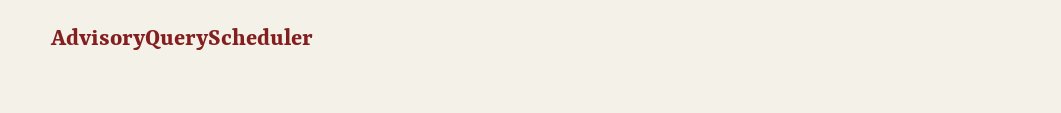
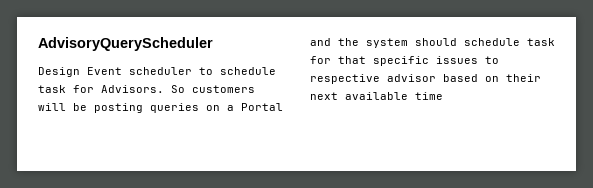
(313, 39) none -> [38,67,276,77] [38,85,255,93] [38,103,283,113] [310,38,555,48] [310,56,499,66] [310,74,541,84] [310,92,443,100] // Design Event scheduler to schedule task for Advisors. So customers will be posting queries on a Portal and the system should schedule task for that specific issues to respective advisor based on their next available time

